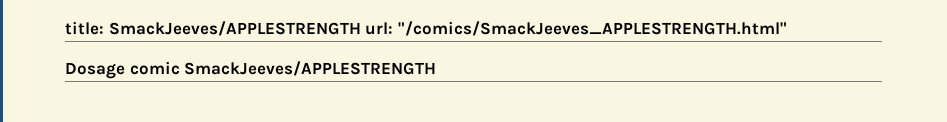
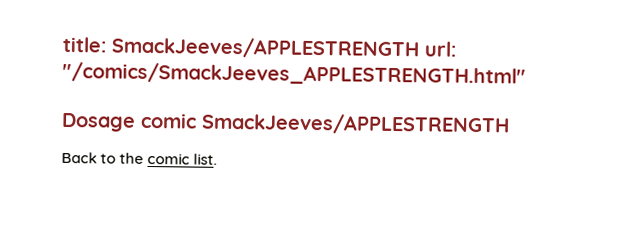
(437, 68) none -> [61,151,218,165] // Back to the comic list.

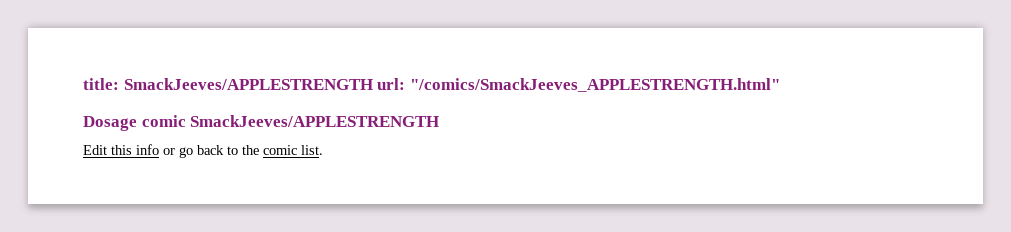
[61,151,97,164] Back -> [83,144,224,158] Edit this info or go back

